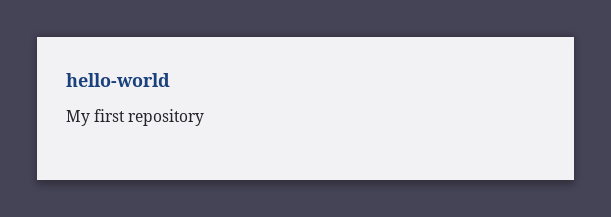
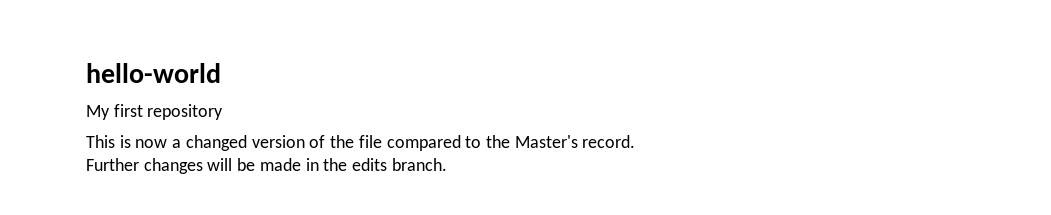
(205, 117) none -> [86,135,636,151] [86,158,447,174] // This is now a changed version of the file compared to the Master's record. // Further changes will be made in the edits branch.

